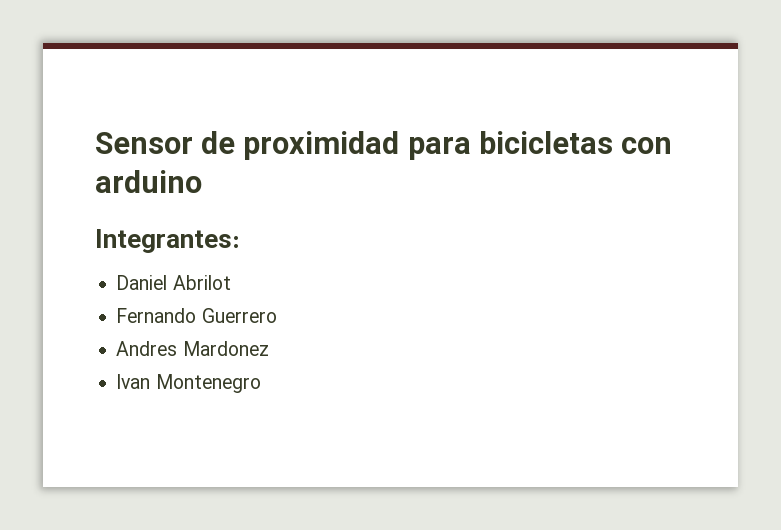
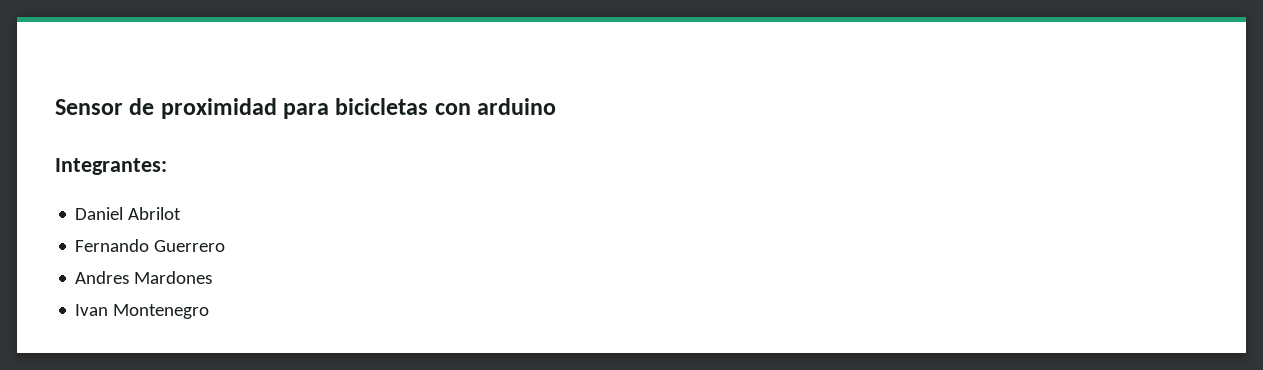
[182,341,269,356] Mardonez -> [134,271,213,284] Mardones

